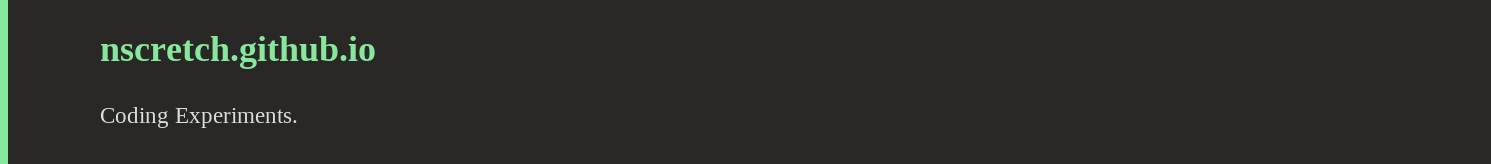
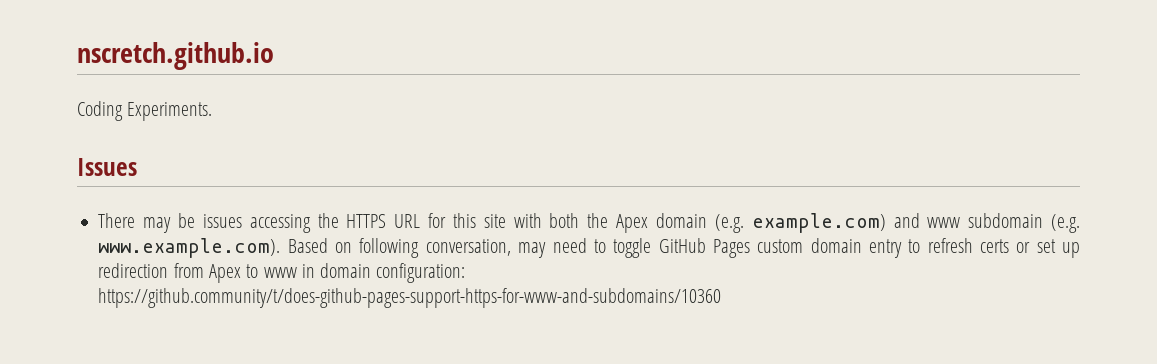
(299, 118) none -> [77,158,137,176] [98,213,1080,233] [98,238,1080,258] [98,263,466,283] [98,288,722,308] // Issues // There may be issues accessing the HTTPS URL for this site with both the Apex domain (e.g. example.com) and www subdomain (e.g. www.example.com). Based on following conversation, may need to toggle GitHub Pages custom domain entry to refresh certs or set up redirection from Apex to www in domain configuration: https://github.community/t/does-github-pages-support-https-for-www-and-subdomains/10360

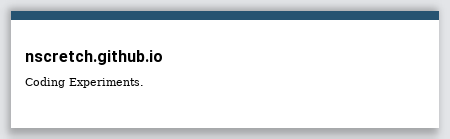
[77,158,137,176] [98,213,1080,233] [98,238,1080,258] [98,263,466,283] [98,288,722,308] // Issues // There may be issues accessing the HTTPS URL for this site with both the Apex domain (e.g. example.com) and www subdomain (e.g. www.example.com). Based on following conversation, may need to toggle GitHub Pages custom domain entry to refresh certs or set up redirection from Apex to www in domain configuration: https://github.community/t/does-github-pages-support-https-for-www-and-subdomains/10360 -> (144, 83) none

